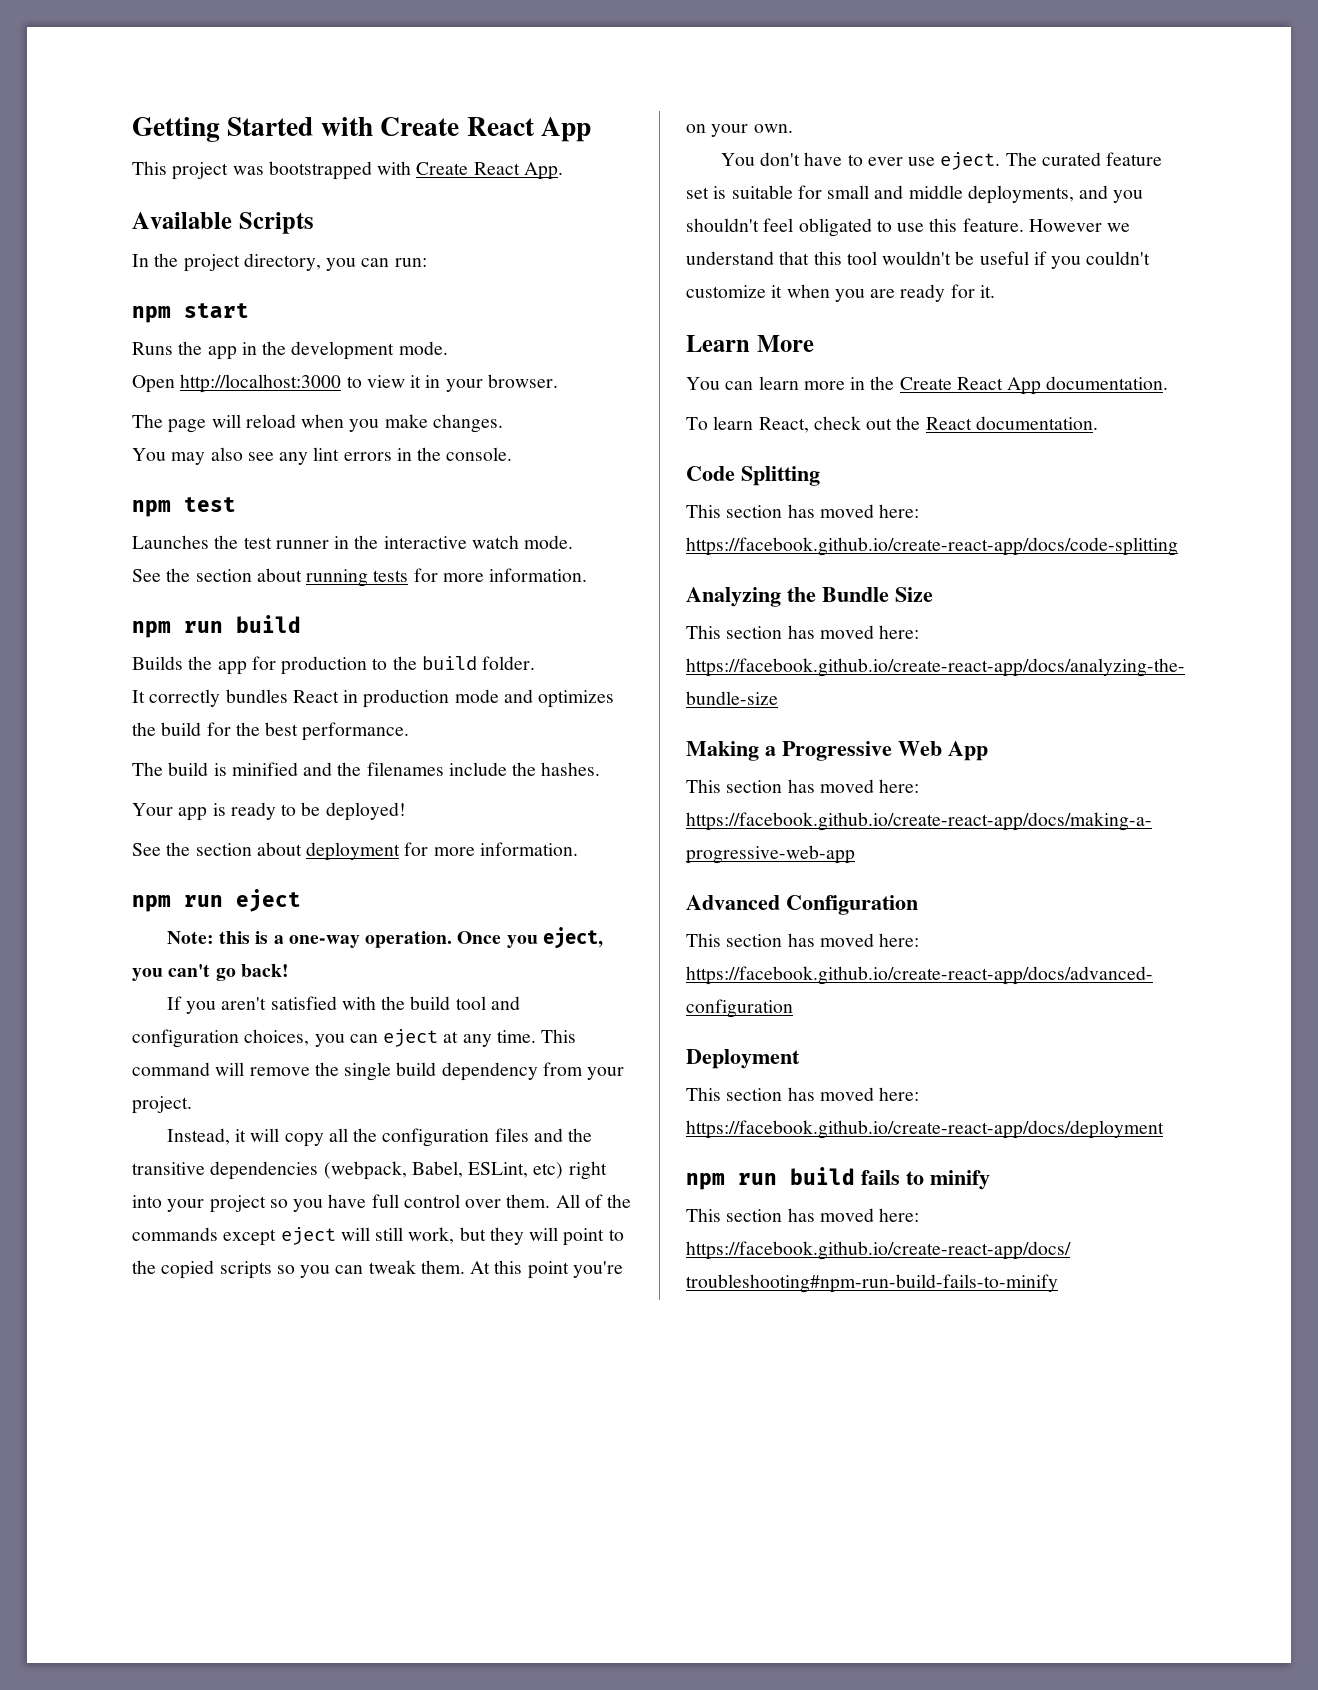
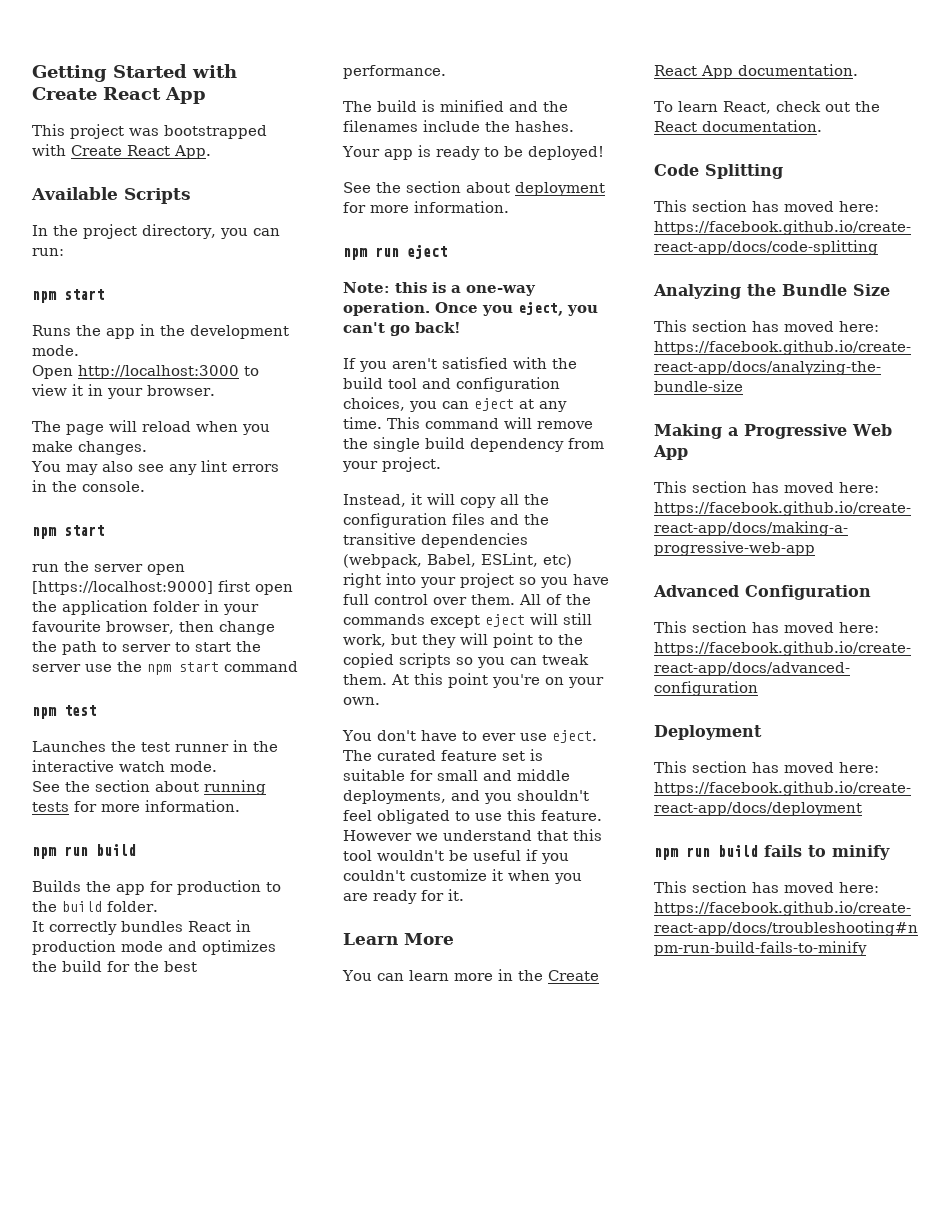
(513, 454) none -> [32,525,104,539] [32,561,185,575] [32,580,293,595] [32,600,259,615] [32,620,275,635] [32,641,261,655] [32,661,298,675] // npm start // run the server open [https://localhost:9000] first open the application folder in your favourite browser, then change the path to server to start the server use the npm start command

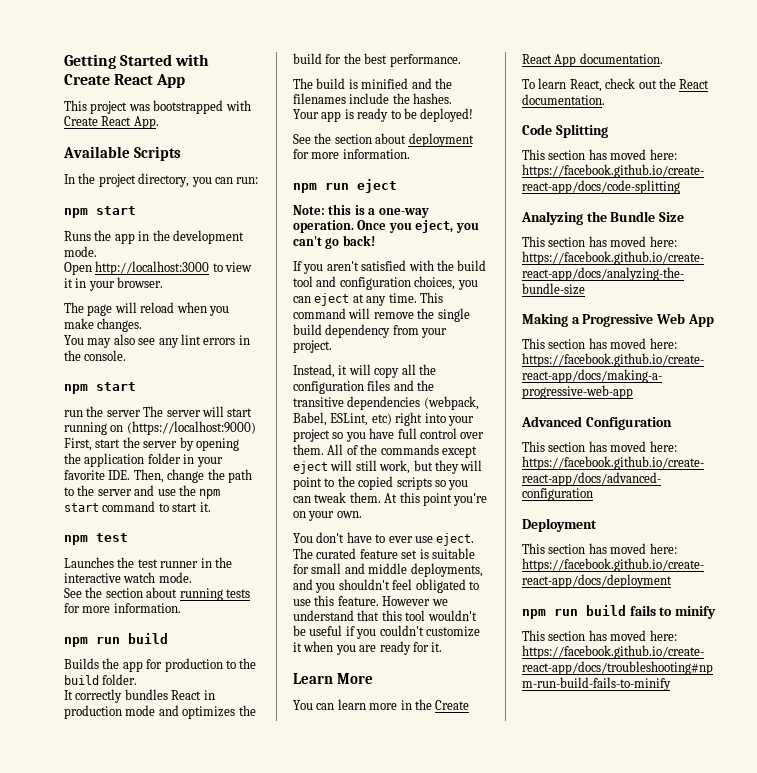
[147,564,185,575] [32,580,293,595] open [https://localhost:9000] first open -> [143,406,253,417] [64,421,256,435] [64,437,239,451] The server will start running on (https://localhost:9000) First, start the server by opening
[32,620,214,634] favourite browser, then -> [64,469,164,483] favorite IDE. Then,
[122,641,261,652] [32,664,81,672] server to start the server -> [77,485,155,496] the server and
(298, 666) none -> [158,502,211,512] to start it.

